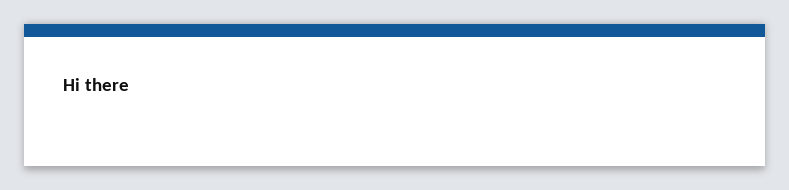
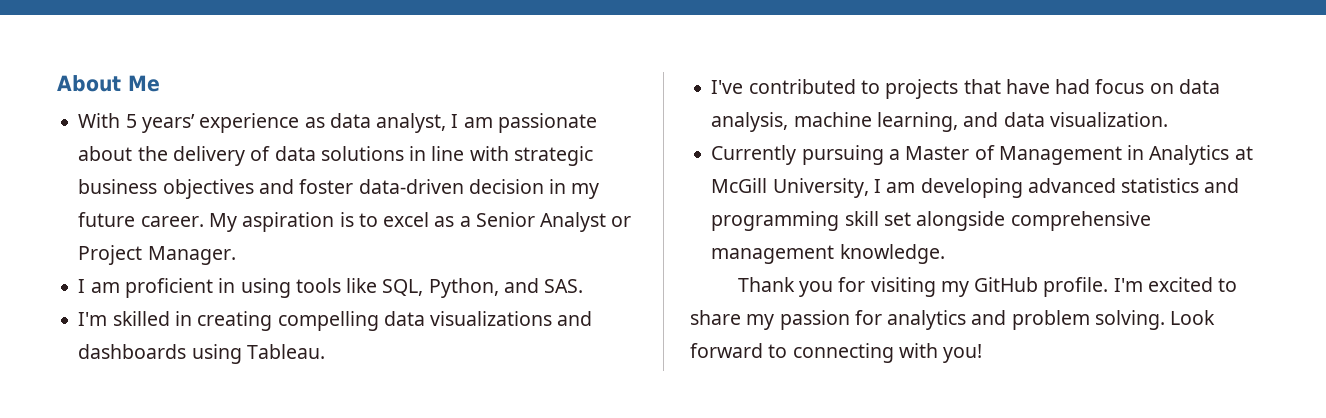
[63,78,129,91] Hi there -> [57,75,160,92] [78,113,597,133] [78,146,593,166] [78,179,600,199] [78,212,632,232] [78,245,236,265] [78,278,584,298] [78,311,593,331] [78,344,325,364] [711,79,1220,99] [711,112,1168,132] [711,145,1253,165] [711,178,1240,198] [711,211,1151,231] [711,244,945,264] [737,277,1238,297] [690,310,1216,330] [690,343,983,363] About Me // With 5 years’ experience as data analyst, I am passionate about the delivery of data solutions in line with strategic business objectives and foster data-driven decision in my future career. My aspiration is to excel as a Senior Analyst or Project Manager. // I am proficient in using tools like SQL, Python, and SAS. // I'm skilled in creating compelling data visualizations and dashboards using Tableau. // I've contributed to projects that have had focus on data analysis, machine learning, and data visualization. // Currently pursuing a Master of Management in Analytics at McGill University, I am developing advanced statistics and programming skill set alongside comprehensive management knowledge. // Thank you for visiting my GitHub profile. I'm excited to share my passion for analytics and problem solving. Look forward to connecting with you!

